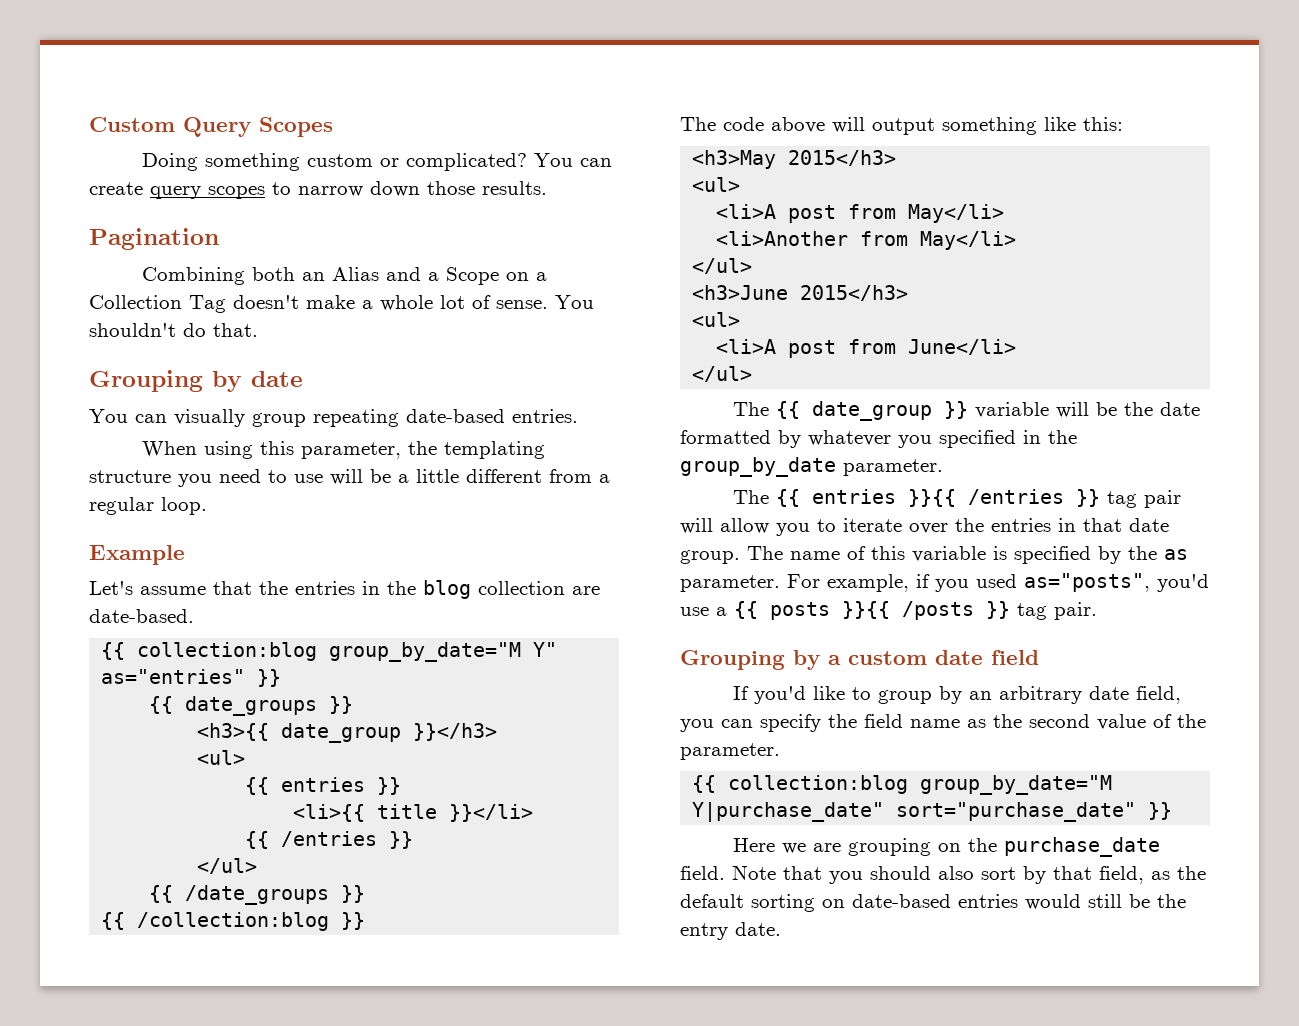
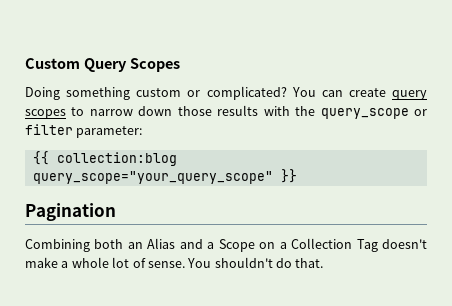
[482,181,547,195] results. -> [217,105,428,119] [25,124,143,138] [32,151,177,166] [32,169,297,184] results with the query_scope or filter parameter: // {{ collection:blog query_scope="your_query_scope" }}
[89,370,303,392] [89,409,578,427] [141,441,545,459] [89,469,610,487] [89,497,207,515] [89,545,185,565] [89,580,600,599] [89,609,194,623] [101,642,558,662] [101,669,282,687] [149,696,354,716] [197,723,498,743] [197,750,246,765] [245,777,402,795] [293,804,534,822] [245,831,414,849] [197,858,258,874] [149,885,366,905] [101,912,366,931] [680,117,1123,135] [692,150,897,169] [692,177,741,192] [716,204,1005,223] [716,231,1017,250] [692,258,753,274] [692,285,909,301] [692,312,741,327] [716,339,1017,358] [692,366,753,382] [732,401,1200,421] [680,430,1077,448] [680,457,943,477] [732,489,1181,508] [680,518,1169,536] [680,546,1188,564] [680,573,1209,592] [680,601,1097,620] [680,650,1039,670] [732,686,1181,704] [680,714,1206,732] [680,743,780,760] [692,775,1113,795] [692,802,1173,822] [732,837,1160,857] [680,865,1206,884] [680,894,1186,912] [680,922,781,940] // Grouping by date // You can visually group repeating date-based entries. // When using this parameter, the templating structure you need to use will be a little different from a regular loop. // Example // Let's assume that the entries in the blog collection are date-based. // {{ collection:blog group_by_date="M Y" as="entries" }} // {{ date_groups }} // <h3>{{ date_group }}</h3> // <ul> // {{ entries }} // <li>{{ title }}</li> // {{ /entries }} // </ul> // {{ /date_groups }} // {{ /collection:blog }} // The code above will output something like this: // <h3>May 2015</h3> // <ul> // <li>A post from May</li> // <li>Another from May</li> // </ul> // <h3>June 2015</h3> // <ul> // <li>A post from June</li> // </ul> // The {{ date_group }} variable will be the date formatted by whatever you specified in the group_by_date parameter. // The {{ entries }}{{ /entries }} tag pair will allow you to iterate over the entries in that date group. The name of this variable is specified by the as parameter. For example, if you used as="posts", you'd use a {{ posts }}{{ /posts }} tag pair. // Grouping by a custom date field // If you'd like to group by an arbitrary date field, you can specify the field name as the second value of the parameter. // {{ collection:blog group_by_date="M Y|purchase_date" sort="purchase_date" }} // Here we are grouping on the purchase_date field. Note that you should also sort by that field, as the default sorting on date-based entries would still be the entry date. -> (324, 263) none

